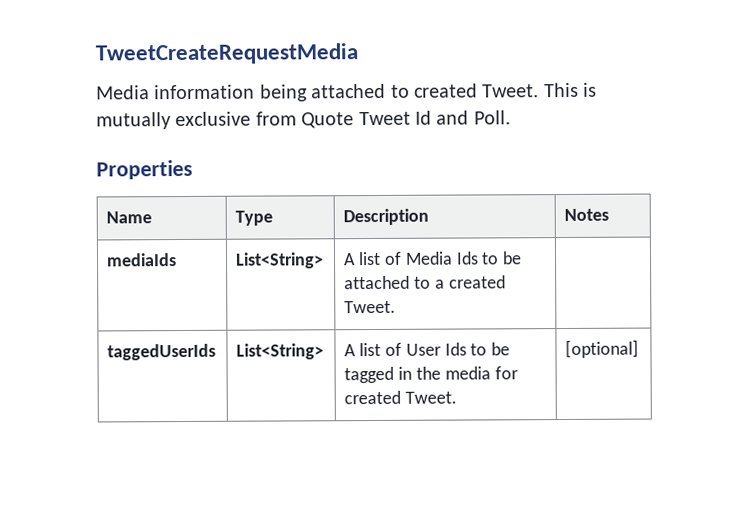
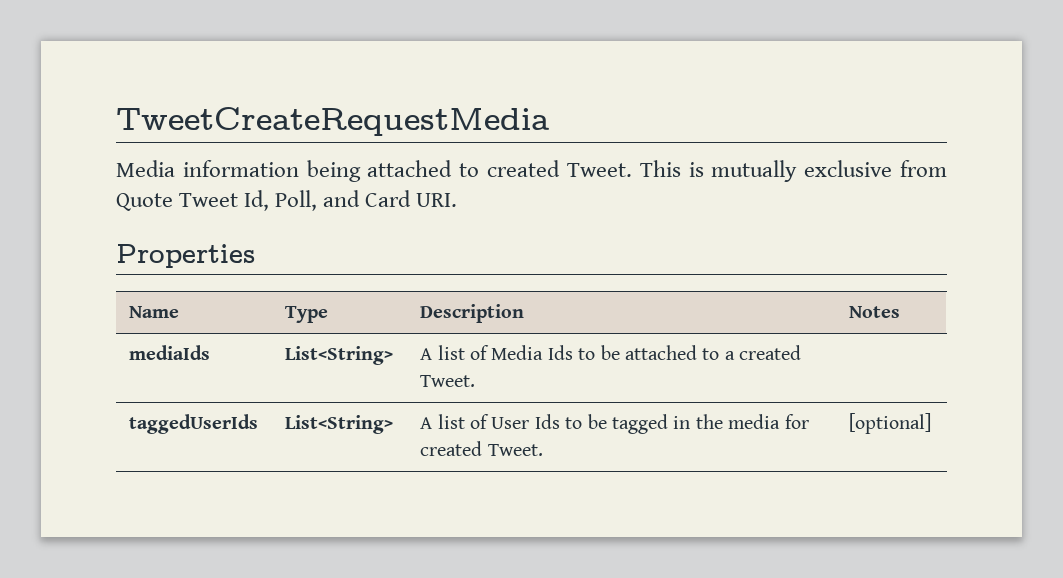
[415,110,511,125] Id and Poll. -> [244,190,458,211] Id, Poll, and Card URI.

